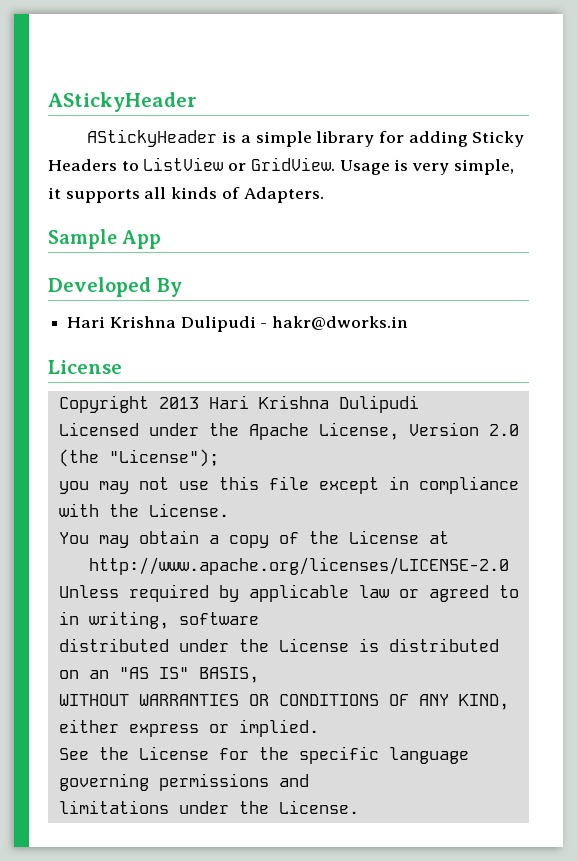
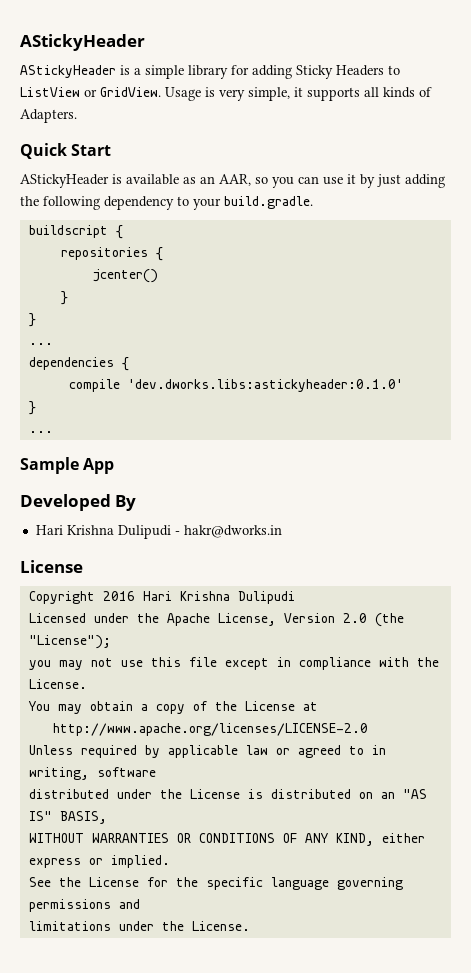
(324, 195) none -> [20,143,112,159] [20,174,445,188] [20,196,313,210] [28,225,123,239] [60,247,163,261] [92,269,158,283] [60,291,68,305] [28,313,36,327] [28,343,53,345] [28,357,129,371] [68,379,403,392] [28,401,36,415] [28,431,53,433] // Quick Start // AStickyHeader is available as an AAR, so you can use it by just adding the following dependency to your build.gradle. // buildscript { // repositories { // jcenter() // } // } // ... // dependencies { // compile 'dev.dworks.libs:astickyheader:0.1.0' // } // ...
[158,397,199,409] 2013 -> [102,591,135,601] 2016

